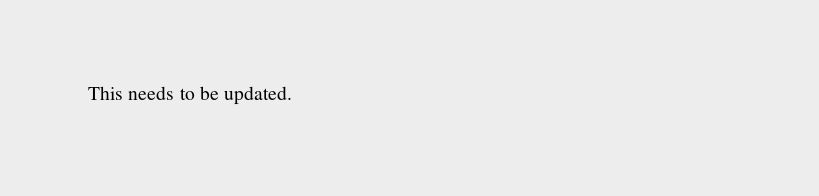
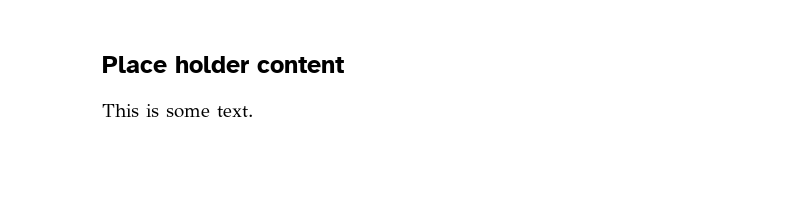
[88,86,293,105] This needs to be updated. -> [102,56,344,73] [102,104,253,118] Place holder content // This is some text.

